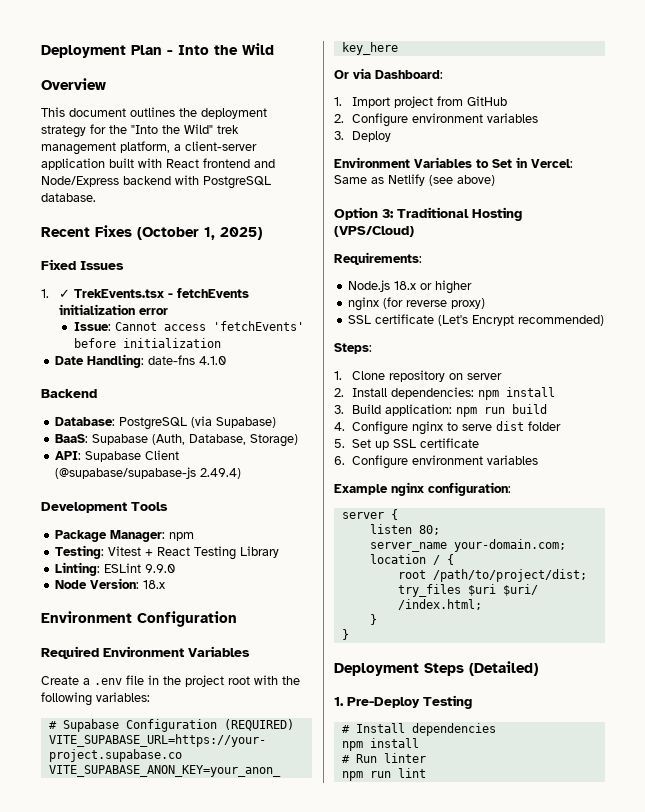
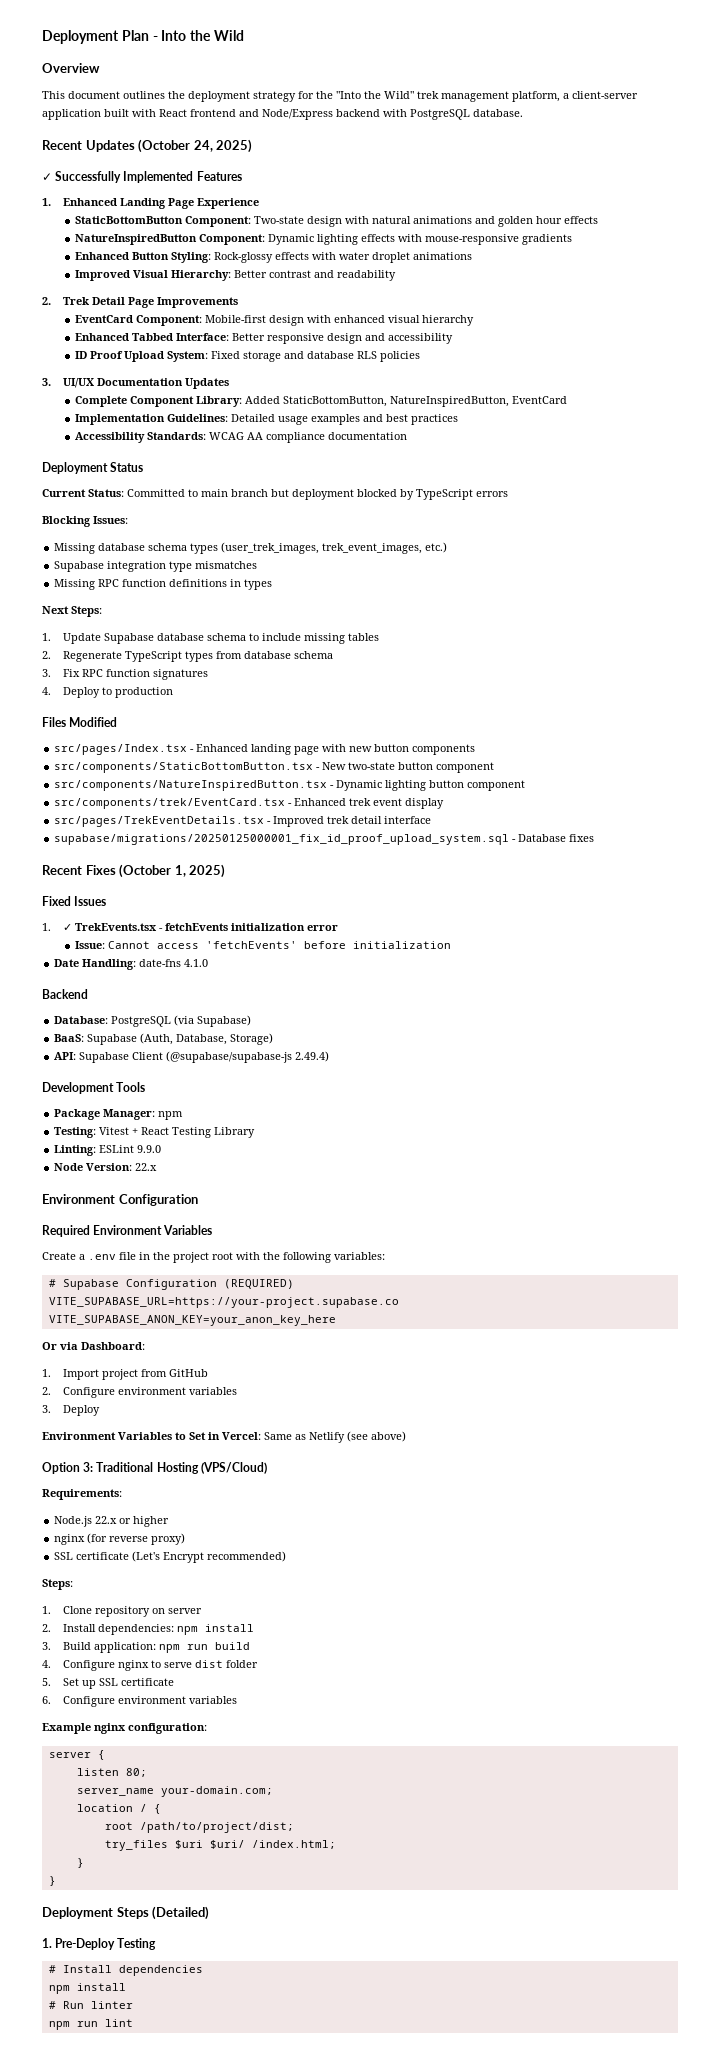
(96, 197) none -> [42,139,253,153] [42,171,242,183] [42,198,259,209] [75,216,599,227] [75,234,573,245] [75,252,473,263] [75,270,397,281] [42,297,238,308] [75,315,475,326] [75,333,454,344] [75,351,421,362] [42,378,229,389] [75,396,568,407] [75,414,459,425] [75,432,408,443] [42,462,144,474] [42,489,508,500] [42,516,128,527] [54,542,448,554] [54,561,258,572] [54,579,273,590] [42,606,102,617] [42,633,379,644] [42,651,333,662] [42,669,208,680] [42,687,173,698] [42,717,118,727] [54,744,476,755] [54,762,495,773] [54,780,526,791] [54,798,445,809] [54,816,432,827] [54,834,595,845] // Recent Updates (October 24, 2025) // ✓ Successfully Implemented Features // 1. Enhanced Landing Page Experience // StaticBottomButton Component: Two-state design with natural animations and golden hour effects // NatureInspiredButton Component: Dynamic lighting effects with mouse-responsive gradients // Enhanced Button Styling: Rock-glossy effects with water droplet animations // Improved Visual Hierarchy: Better contrast and readability // 2. Trek Detail Page Improvements // EventCard Component: Mobile-first design with enhanced visual hierarchy // Enhanced Tabbed Interface: Better responsive design and accessibility // ID Proof Upload System: Fixed storage and database RLS policies // 3. UI/UX Documentation Updates // Complete Component Library: Added StaticBottomButton, NatureInspiredButton, EventCard // Implementation Guidelines: Detailed usage examples and best practices // Accessibility Standards: WCAG AA compliance documentation // Deployment Status // Current Status: Committed to main branch but deployment blocked by TypeScript errors // Blocking Issues: // Missing database schema types (user_trek_images, trek_event_images, etc.) // Supabase integration type mismatches // Missing RPC function definitions in types // Next Steps: // 1. Update Supabase database schema to include missing tables // 2. Regenerate TypeScript types from database schema // 3. Fix RPC function signatures // 4. Deploy to production // Files Modified // src/pages/Index.tsx - Enhanced landing page with new button components // src/components/StaticBottomButton.tsx - New two-state button component // src/components/NatureInspiredButton.tsx - Dynamic lighting button component // src/components/trek/EventCard.tsx - Enhanced trek event display // src/pages/TrekEventDetails.tsx - Improved trek detail interface // supabase/migrations/20250125000001_fix_id_proof_upload_system.sql - Database fixes
[143,580,166,589] 18.x -> [135,1163,158,1171] 22.x
[394,281,417,290] 18.x -> [95,1516,118,1524] 22.x

